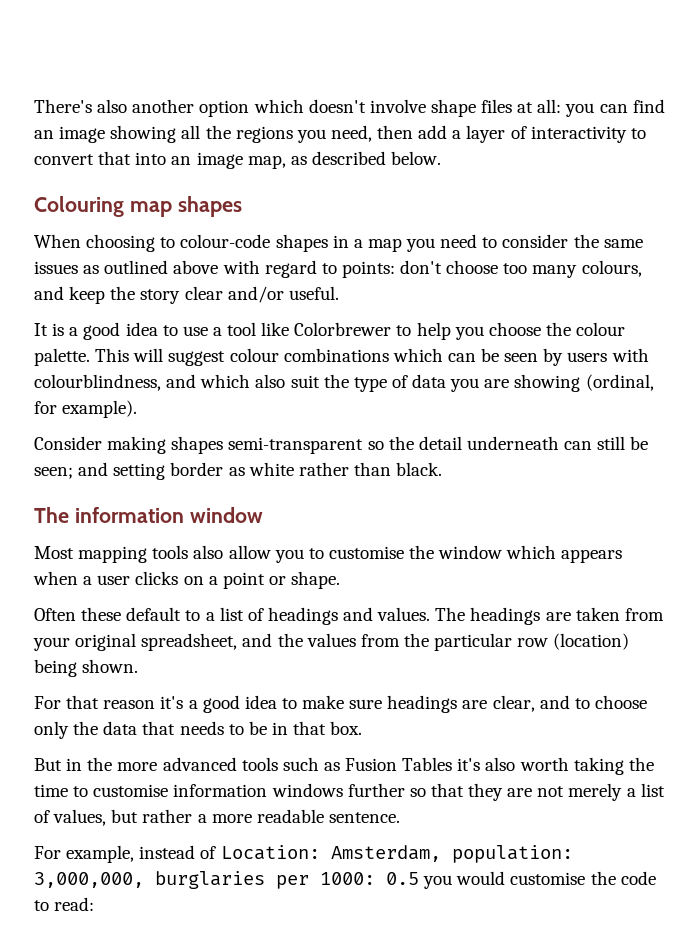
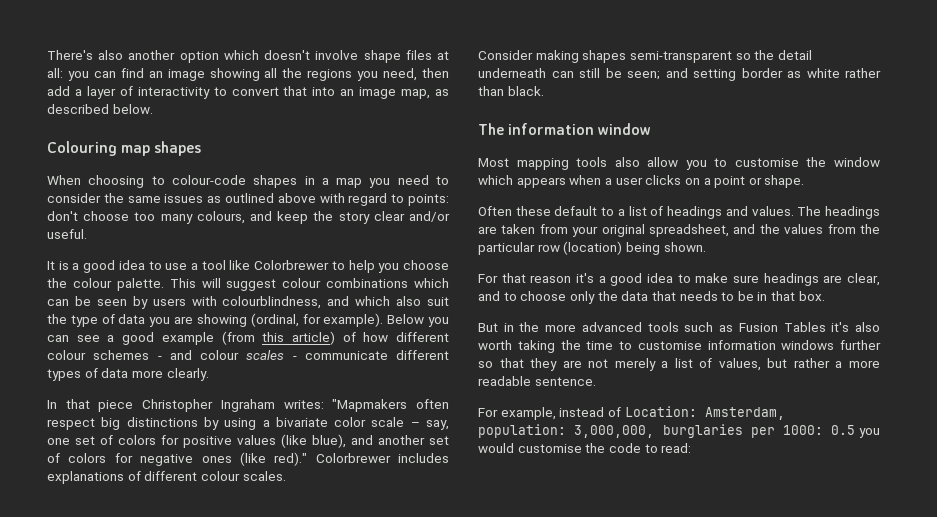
(138, 409) none -> [387,314,449,327] [47,331,449,345] [47,350,449,360] [47,368,209,381] [47,399,450,412] [47,417,450,430] [47,434,449,448] [47,452,449,466] [47,471,286,484] Below you can see a good example (from this article) of how different colour schemes - and colour scales - communicate different types of data more clearly. // In that piece Christopher Ingraham writes: "Mapmakers often respect big distinctions by using a bivariate color scale – say, one set of colors for positive values (like blue), and another set of colors for negative ones (like red)." Colorbrewer includes explanations of different colour scales.

